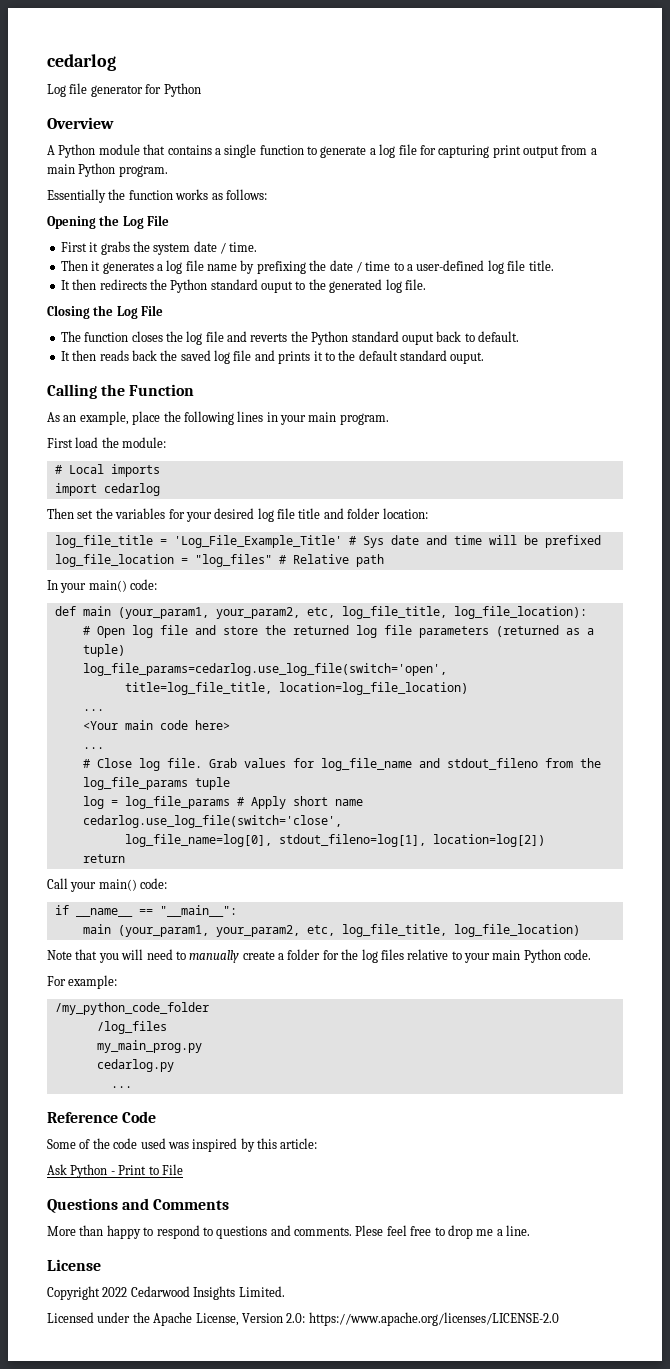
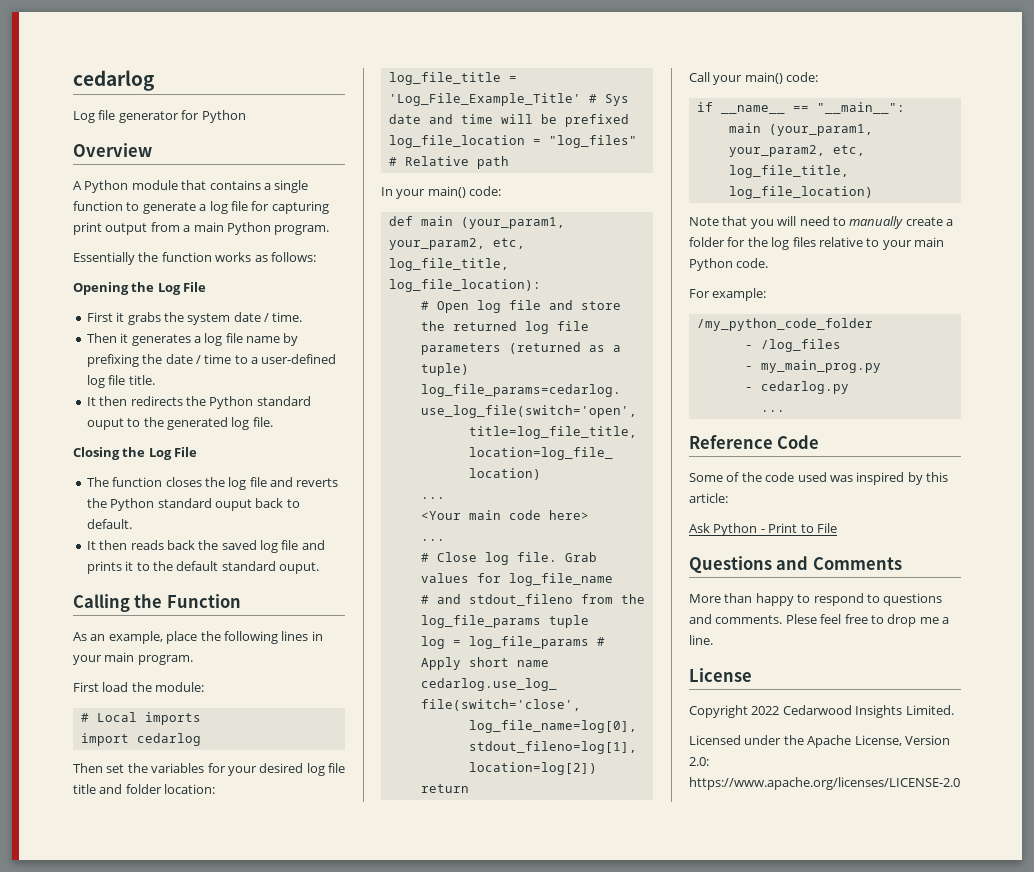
(412, 764) none -> [420,595,429,604] // #
(209, 1008) none -> [744,345,753,349] -
(167, 1027) none -> [744,366,753,370] -
(202, 1046) none -> [744,387,753,391] -

